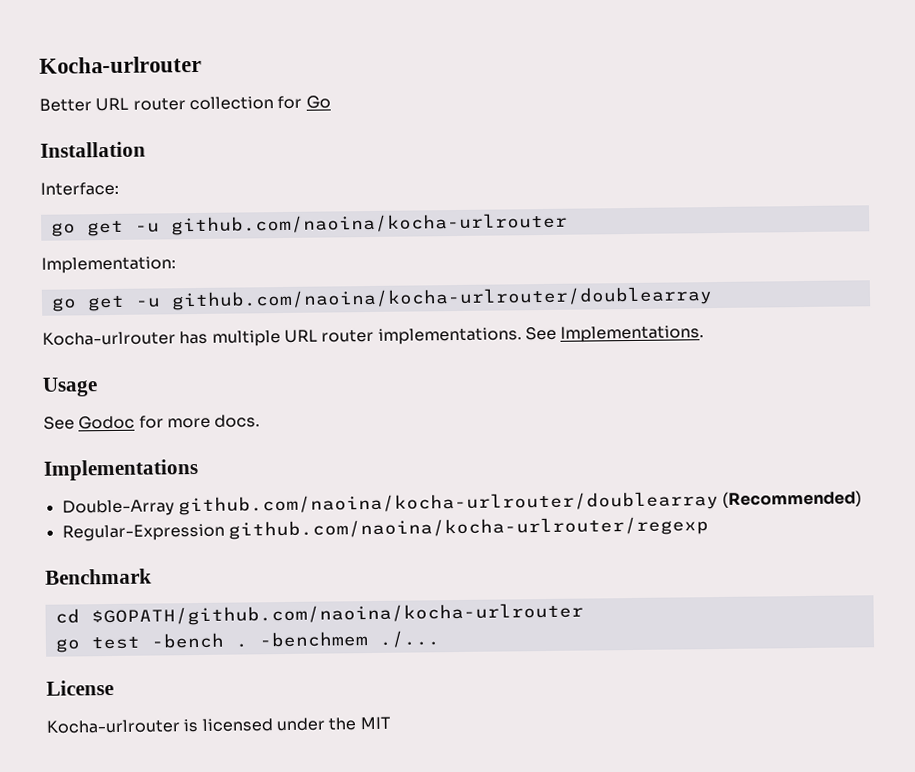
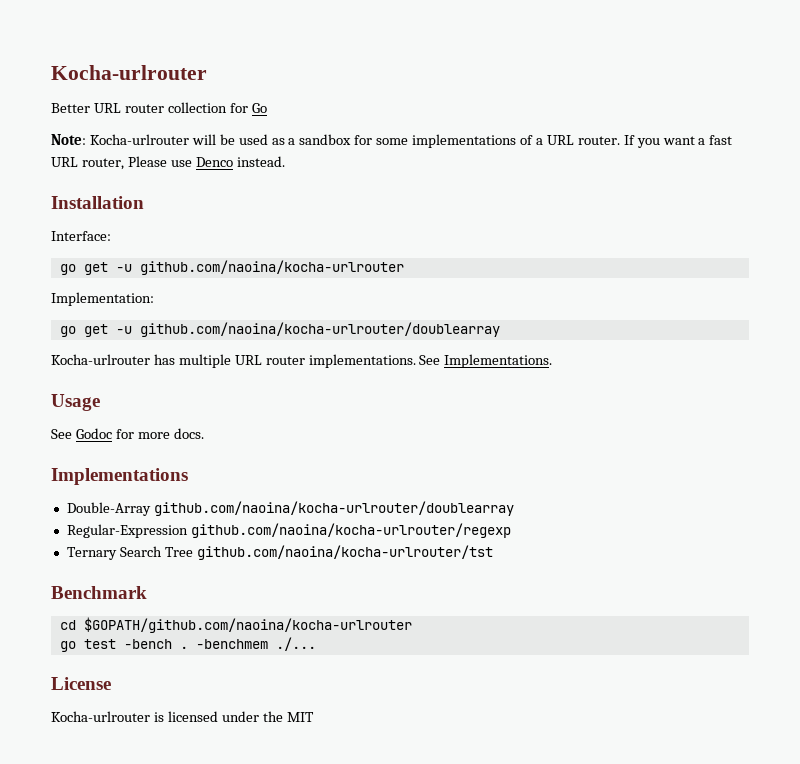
(331, 102) none -> [51,134,733,148] [51,156,285,170] // Note: Kocha-urlrouter will be used as a sandbox for some implementations of a URL router. If you want a fast URL router, Please use Denco instead.
[722,490,863,508] (Recommended) -> (514, 508) none
(709, 528) none -> [66,545,493,560] // Ternary Search Tree github.com/naoina/kocha-urlrouter/tst

